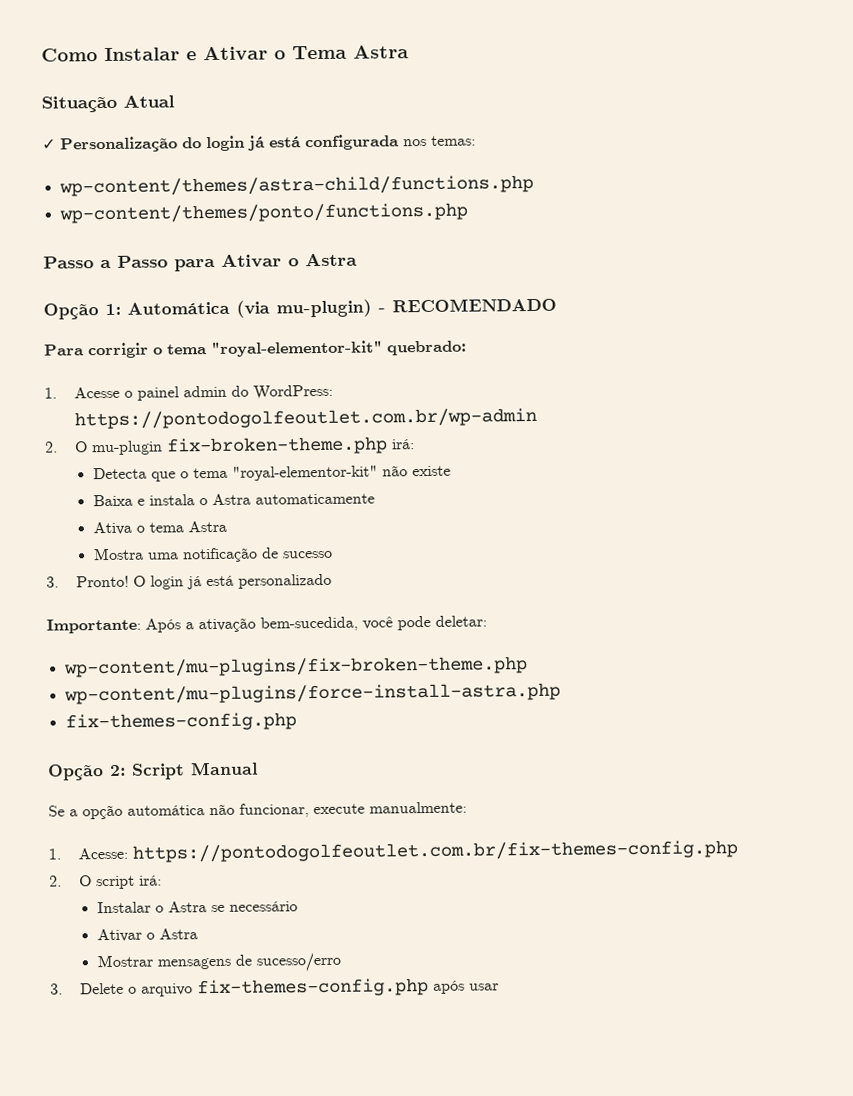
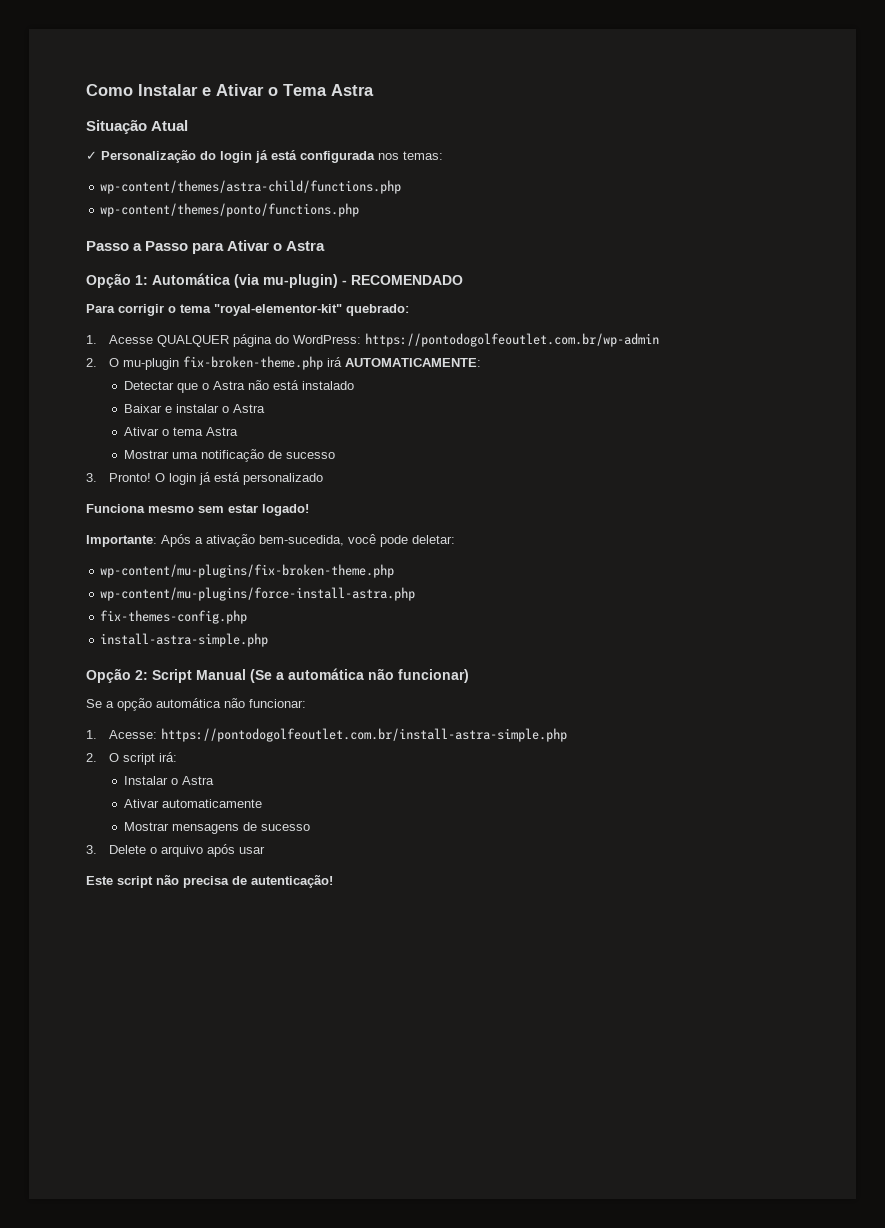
[124,385,228,401] o painel admin -> [157,334,273,347] QUALQUER página
[391,439,416,450] [92,465,451,482] [92,493,375,507] [92,521,132,536] irá: // Detecta que o tema "royal-elementor-kit" não existe // Baixa e instala o Astra automaticamente // Ativa -> [327,357,482,367] [123,380,354,393] [123,404,265,413] [123,427,159,436] irá AUTOMATICAMENTE: // Detectar que o Astra não está instalado // Baixar e instalar o Astra // Ativar
[92,547,144,561] Mostra -> [123,450,169,459] Mostrar
(333, 581) none -> [86,504,309,516] // Funciona mesmo sem estar logado!
(297, 722) none -> [100,633,269,647] // install-astra-simple.php
(258, 768) none -> [250,668,469,683] (Se a automática não funcionar)
[239,801,467,818] funcionar, execute manualmente: -> [249,699,306,708] funcionar:
[132,840,739,863] https://pontodogolfeoutlet.com.br/fix-themes-config.php -> [161,728,568,742] https://pontodogolfeoutlet.com.br/install-astra-simple.php
[210,901,298,913] [96,928,198,943] se necessário // Ativar o Astra -> [123,799,262,808] // Ativar automaticamente
[255,952,341,972] sucesso/erro -> [260,824,310,831] sucesso
[197,977,430,998] fix-themes-config.php -> (204, 851) none
(500, 987) none -> [86,875,333,888] // Este script não precisa de autenticação!

